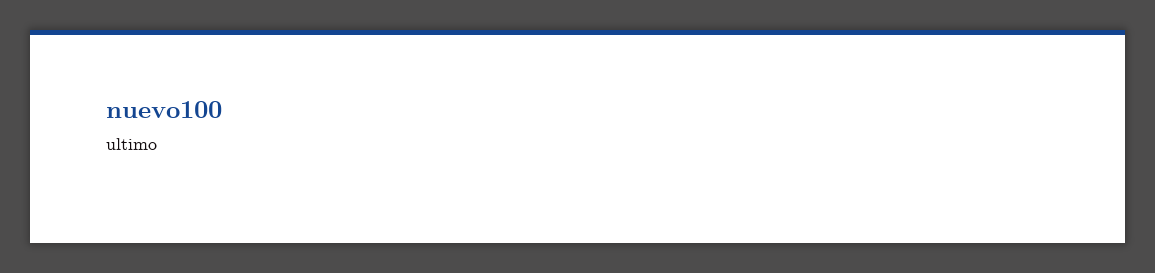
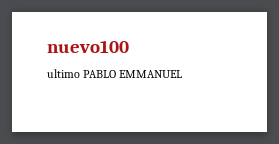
(157, 144) none -> [83,70,183,78] PABLO EMMANUEL

